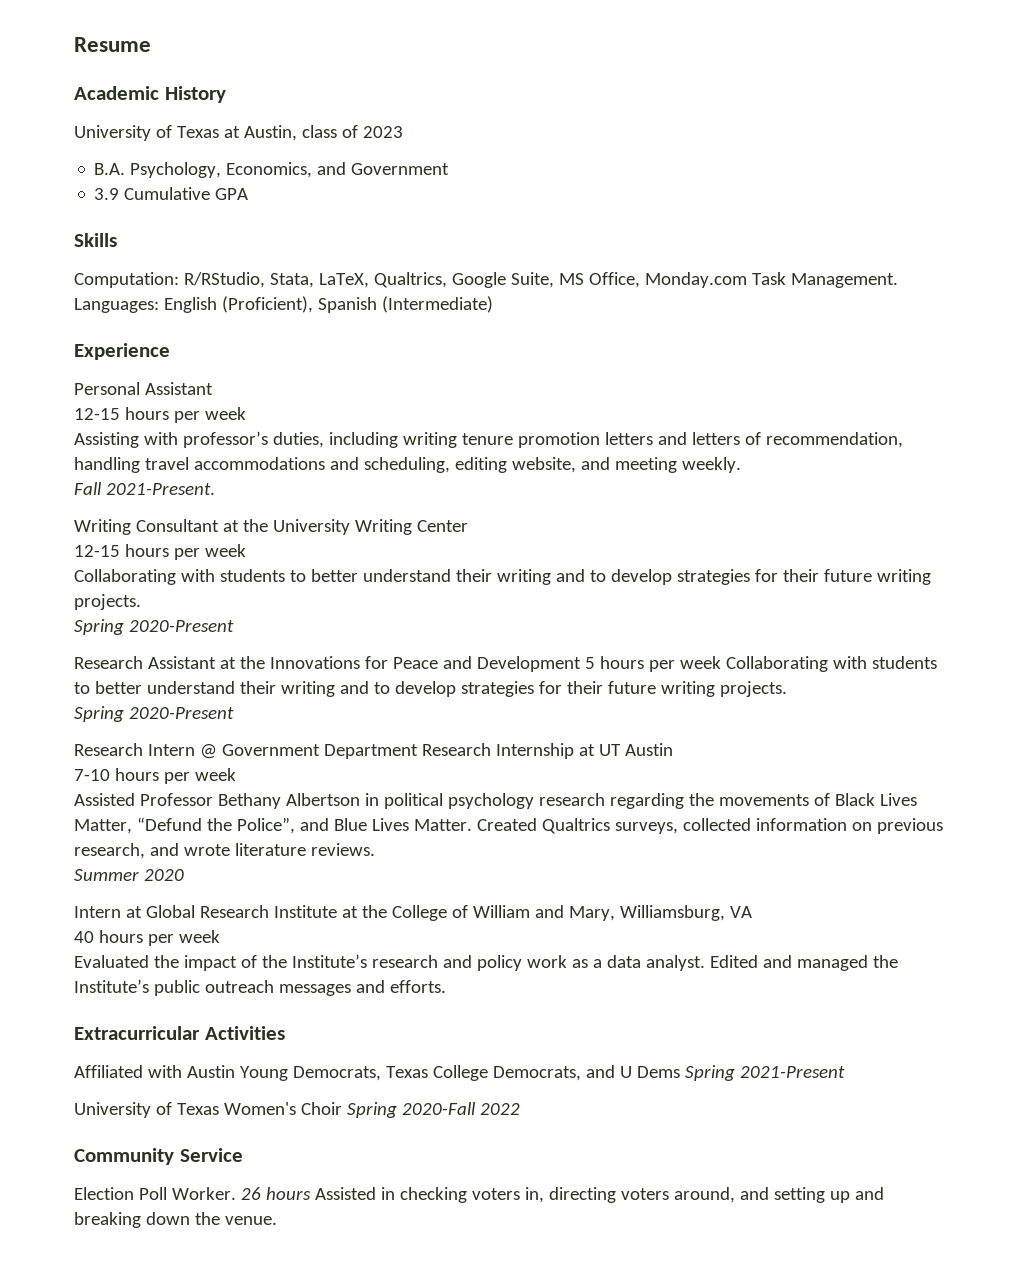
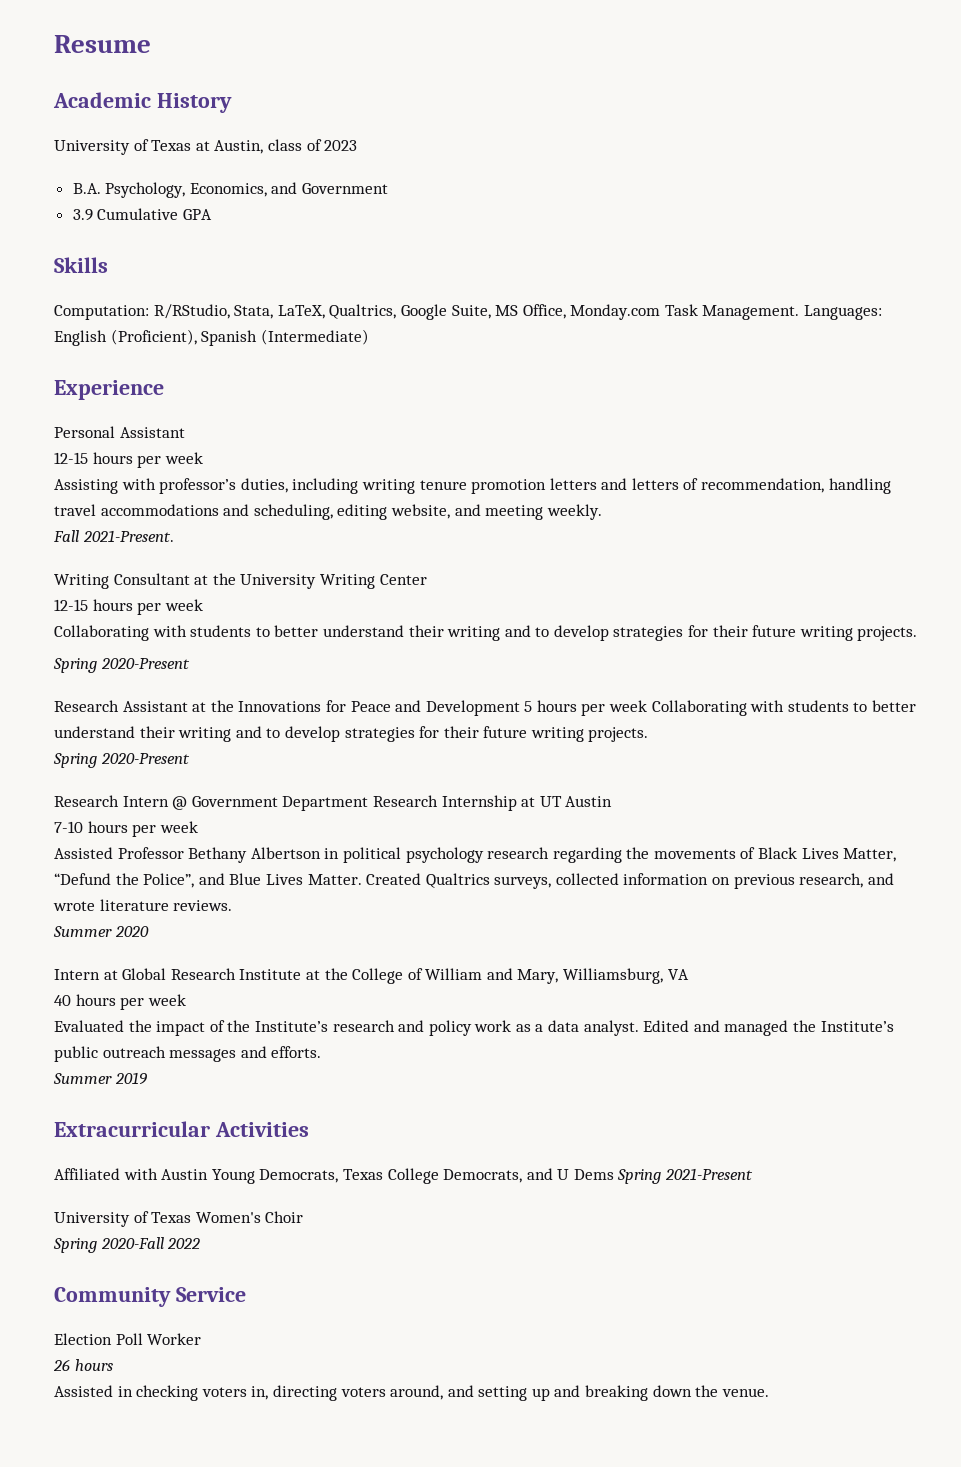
(446, 986) none -> [53,1072,147,1085] // Summer 2019
(342, 1108) none -> (304, 1217) //
[171,1187,236,1200] Worker. -> [147,1333,202,1345] Worker //
(311, 1193) none -> (113, 1365) //

